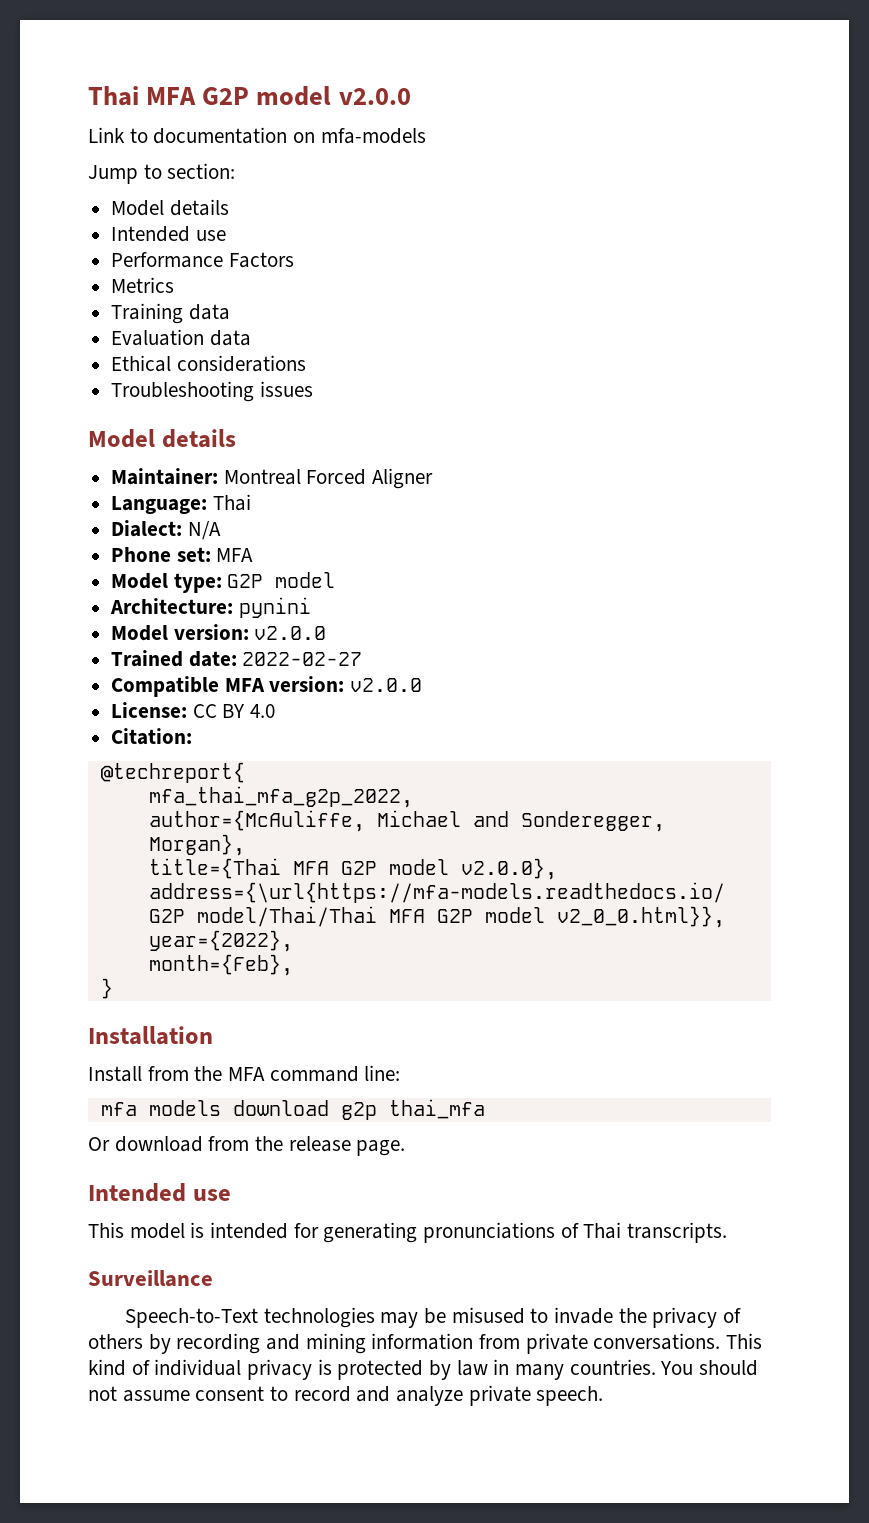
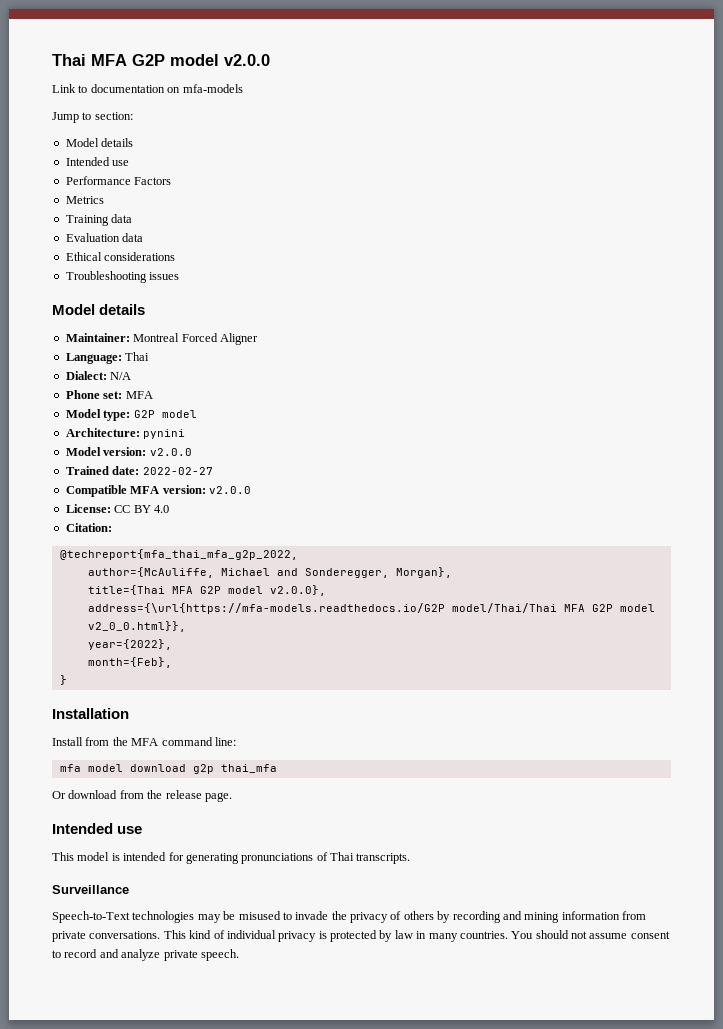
[100,762,245,783] [148,786,413,808] @techreport{ // mfa_thai_mfa_g2p_2022, -> [59,549,298,560] @techreport{mfa_thai_mfa_g2p_2022,
[148,1100,221,1116] models -> [87,764,123,772] model

